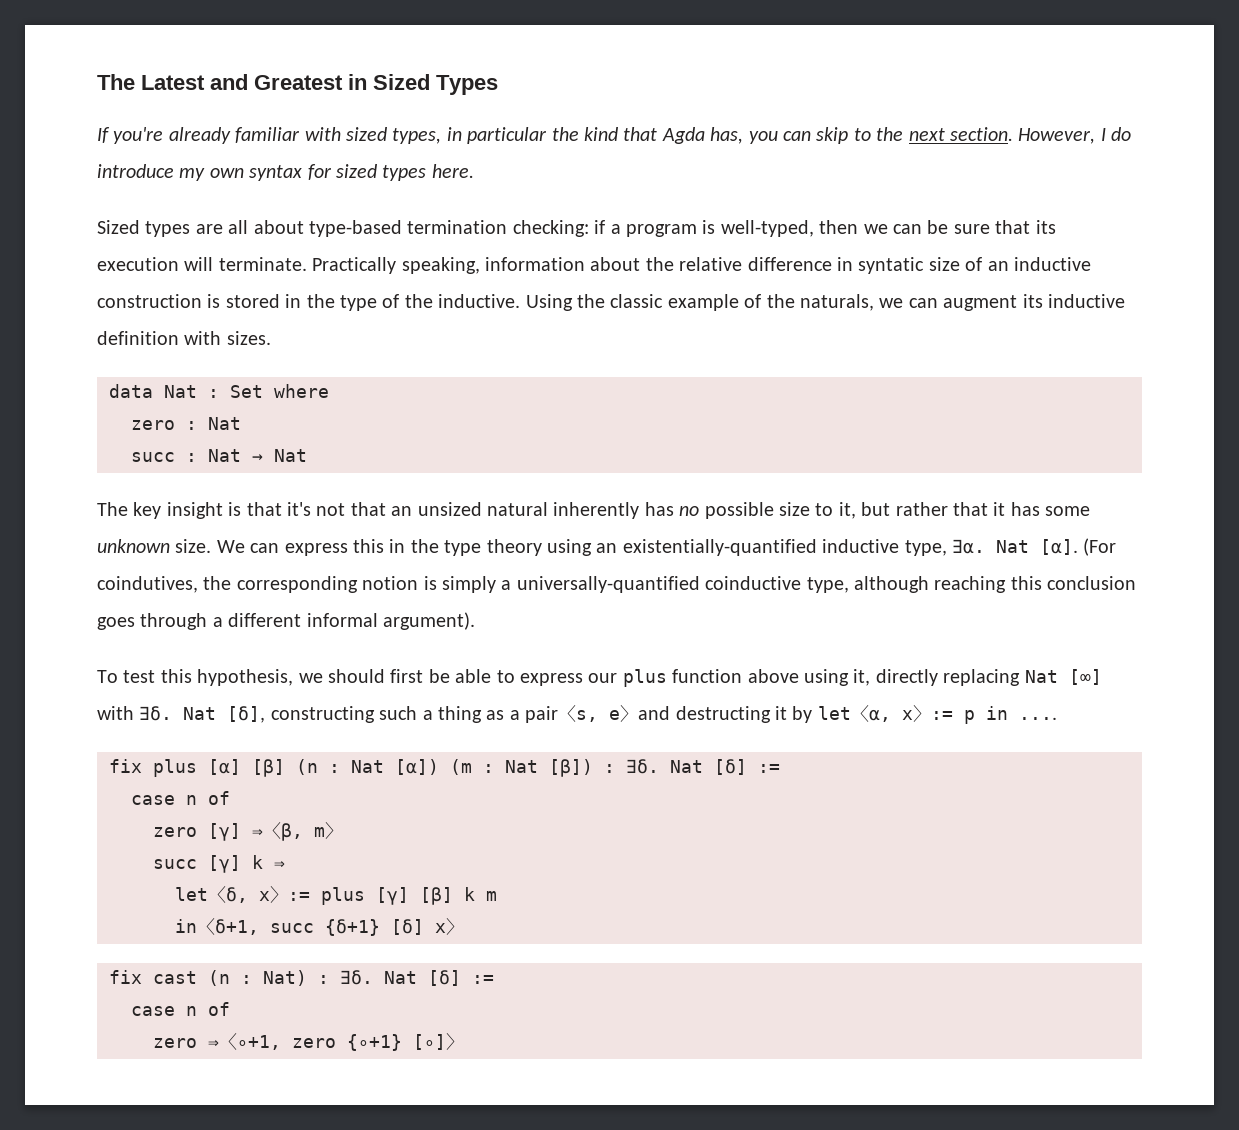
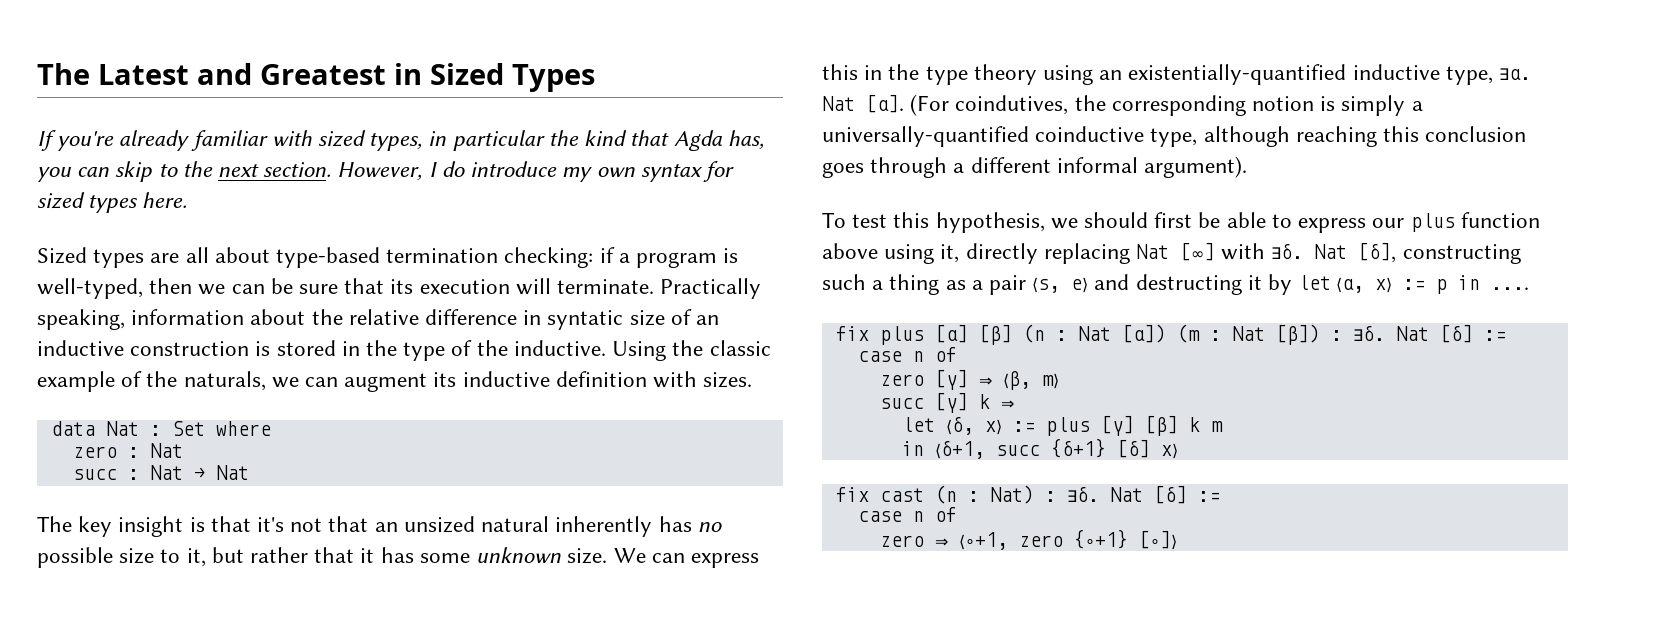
[558,705,639,722] 〈s, e〉 -> [1032,277,1089,293] ⟨s, e⟩
[850,705,931,722] 〈α, x〉 -> [1336,277,1393,293] ⟨α, x⟩
[263,822,343,841] 〈β, m〉 -> [1002,371,1059,390] ⟨β, m⟩
[208,886,288,903] 〈δ, x〉 -> [945,417,1002,435] ⟨δ, x⟩
[197,918,259,935] 〈δ+1, -> [934,441,985,459] ⟨δ+1,
[435,918,464,935] x〉 -> [1160,443,1178,459] x⟩
[219,1033,281,1050] 〈∘+1, -> [958,532,1008,550] ⟨∘+1,
[413,1033,464,1050] [∘]〉 -> [1138,530,1177,550] [∘]⟩

